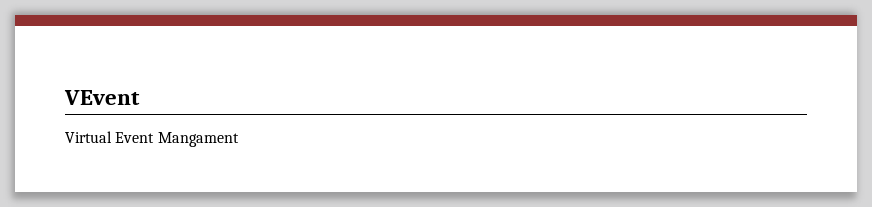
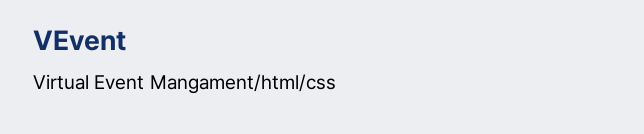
[157,132,239,147] Mangament -> [149,74,336,94] Mangament/html/css

